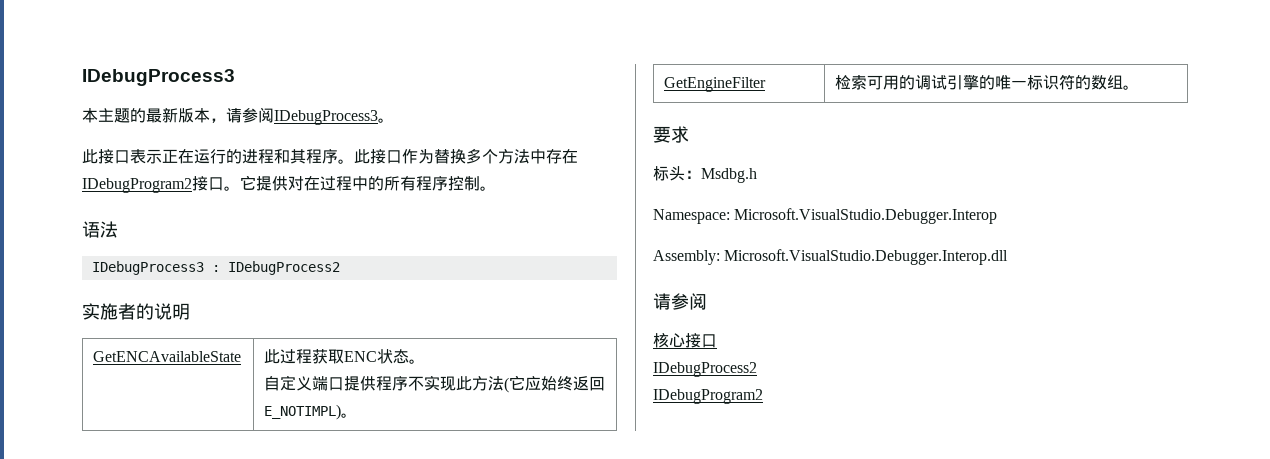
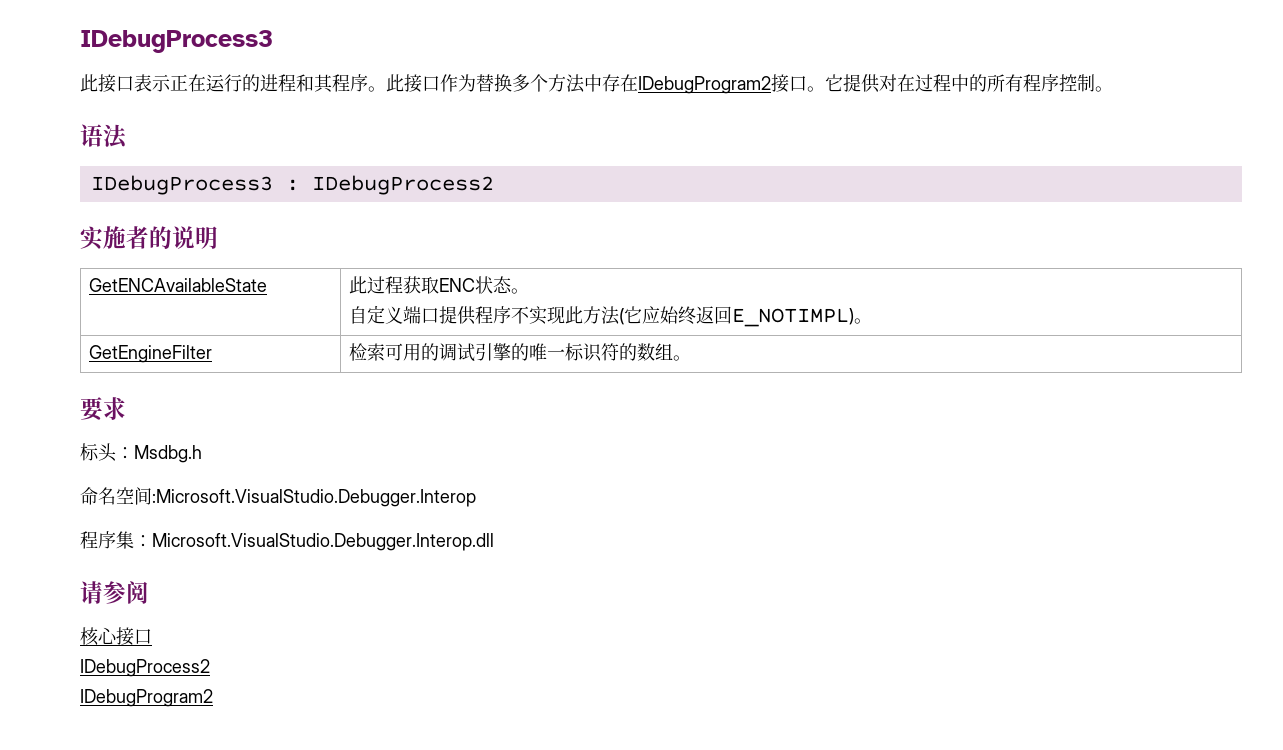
[82,69,235,86] [82,107,394,125] IDebugProcess3 // 本主题的最新版本，请参阅IDebugProcess3。 -> [80,30,273,53] IDebugProcess3
[653,208,998,224] [653,250,720,265] Namespace: Microsoft.VisualStudio.Debugger.Interop // Assembly: -> [80,487,476,507] [80,531,152,549] 命名空间:Microsoft.VisualStudio.Debugger.Interop // 程序集：

